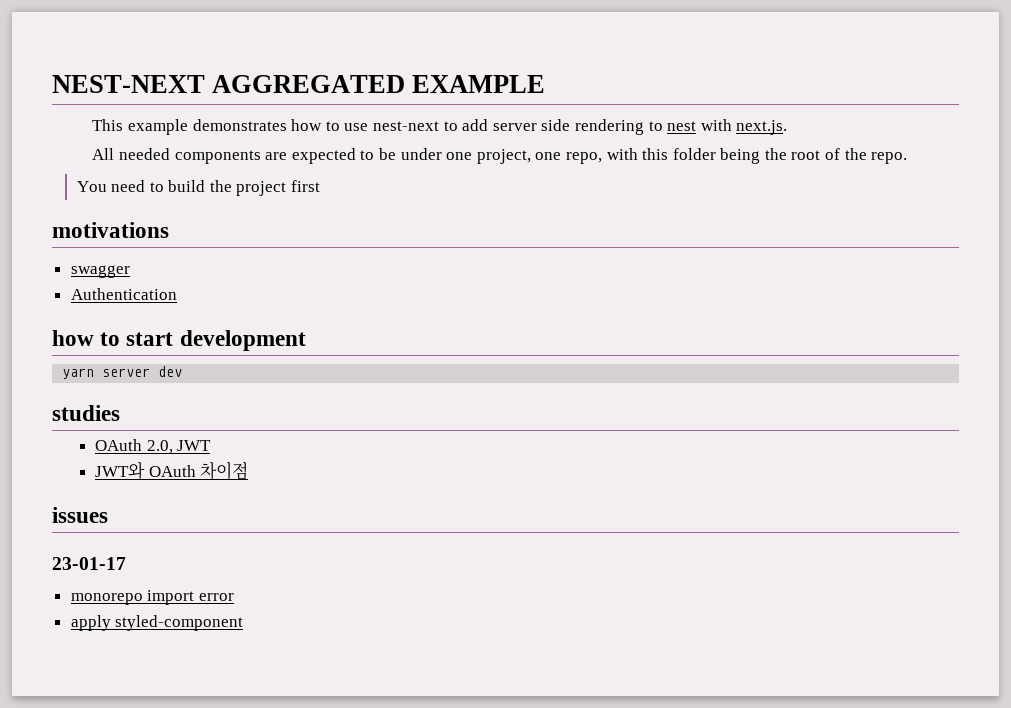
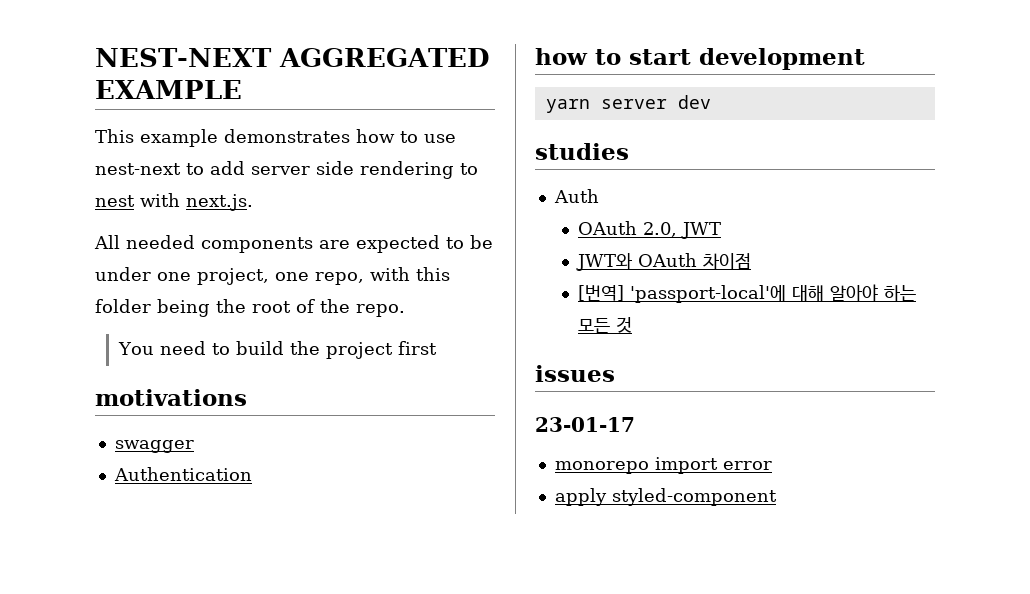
(120, 413) none -> [553,189,599,203] // Auth
(249, 470) none -> [578,284,917,303] [578,317,633,333] // [번역] 'passport-local'에 대해 알아야 하는 모든 것

